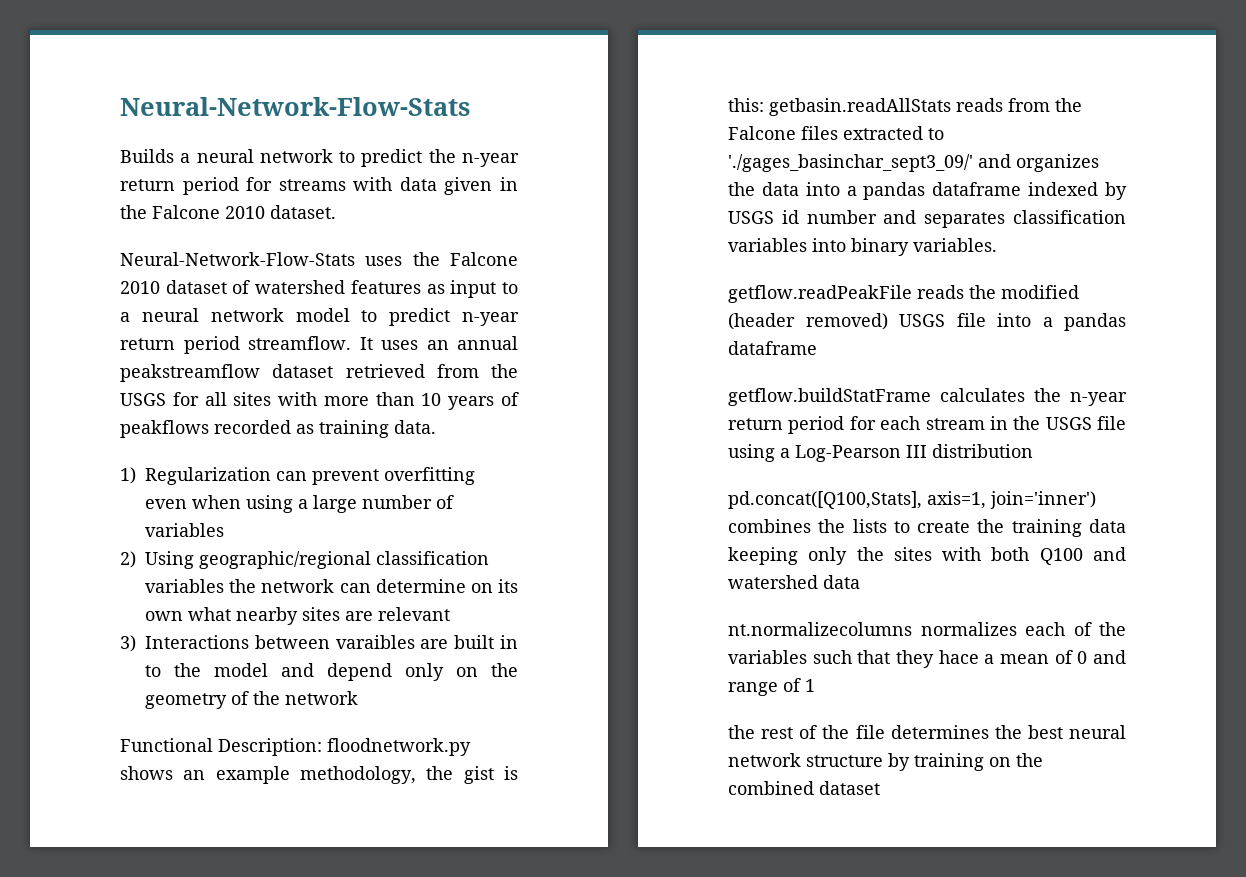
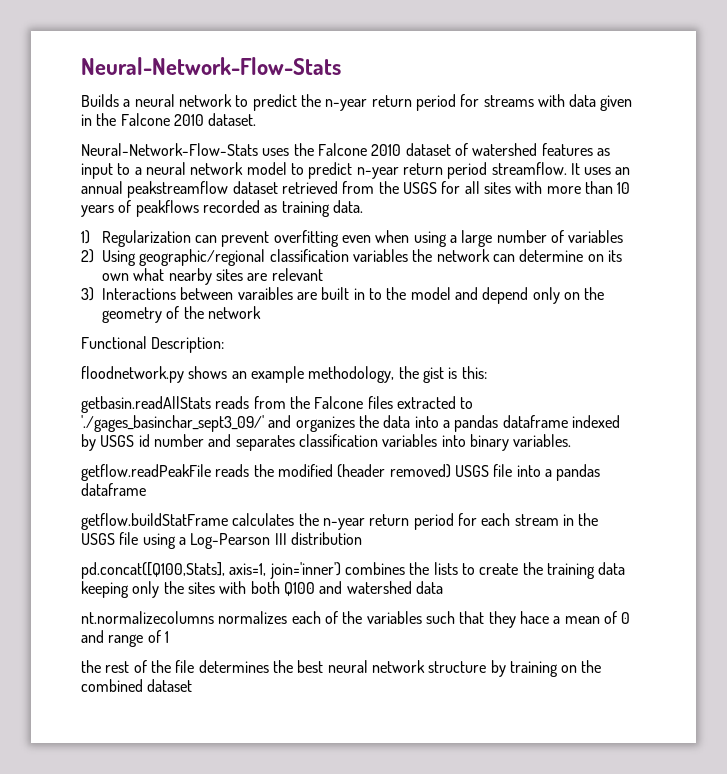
(322, 747) none -> (225, 345) //
(764, 105) none -> (487, 372) //

